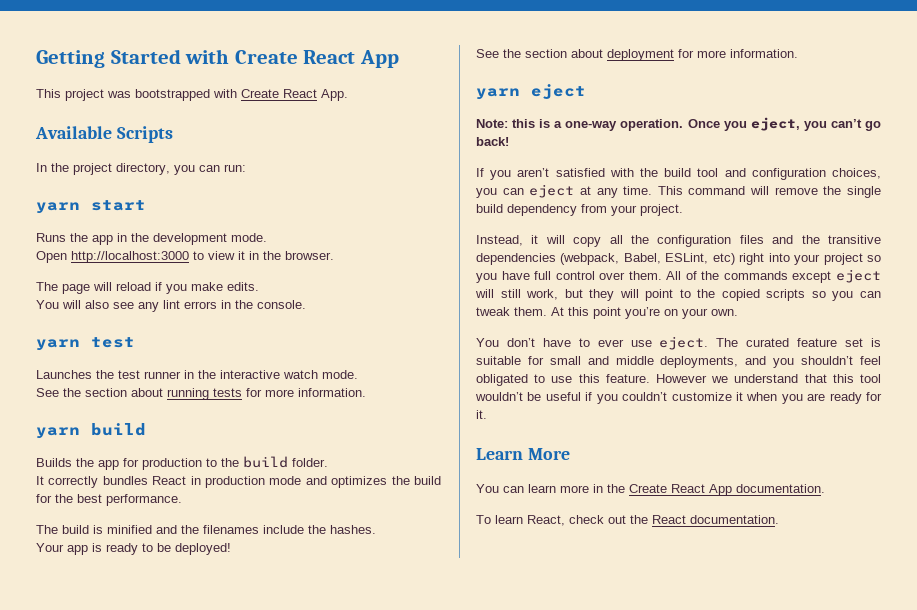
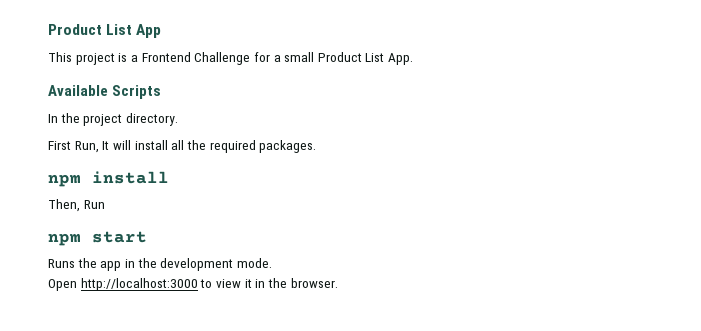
[36,49,399,68] [36,89,317,101] Getting Started with Create React App // This project was bootstrapped with Create React -> [48,24,162,38] [48,52,385,65] Product List App // This project is a Frontend Challenge for a small Product List
[116,163,246,175] [36,202,80,214] directory, you can run: // yarn -> [125,113,178,126] [48,140,317,153] [48,171,169,187] [48,199,105,212] [48,233,81,246] directory. // First Run, It will install all the required packages. // npm install // Then, Run // npm
[36,282,259,294] [36,300,306,312] [36,337,135,351] [36,370,358,379] [36,388,366,400] [36,423,146,439] [36,456,328,470] [36,476,441,488] [36,494,182,506] [36,525,376,534] [36,543,231,555] [476,49,798,61] [476,84,586,100] [476,117,881,131] [476,137,509,146] [476,168,881,180] [476,184,881,198] [476,204,683,216] [476,235,881,247] [476,253,882,265] [476,269,881,283] [475,289,881,301] [476,307,738,319] [476,336,882,350] [476,356,882,368] [476,374,881,386] [475,392,883,404] [476,410,487,419] [476,448,570,460] [476,484,825,496] [476,515,779,526] // The page will reload if you make edits. // You will also see any lint errors in the console. // yarn test // Launches the test runner in the interactive watch mode. // See the section about running tests for more information. // yarn build // Builds the app for production to the build folder. // It correctly bundles React in production mode and optimizes the build for the best performance. // The build is minified and the filenames include the hashes. // Your app is ready to be deployed! // See the section about deployment for more information. // yarn eject // Note: this is a one-way operation. Once you eject, you can’t go back! // If you aren’t satisfied with the build tool and configuration choices, you can eject at any time. This command will remove the single build dependency from your project. // Instead, it will copy all the configuration files and the transitive dependencies (webpack, Babel, ESLint, etc) right into your project so you have full control over them. All of the commands except eject will still work, but they will point to the copied scripts so you can tweak them. At this point you’re on your own. // You don’t have to ever use eject. The curated feature set is suitable for small and middle deployments, and you shouldn’t feel obligated to use this feature. However we understand that this tool wouldn’t be useful if you couldn’t customize it when you are ready for it. // Learn More // You can learn more in the Create React App documentation. // To learn React, check out the React documentation. -> (338, 283) none

